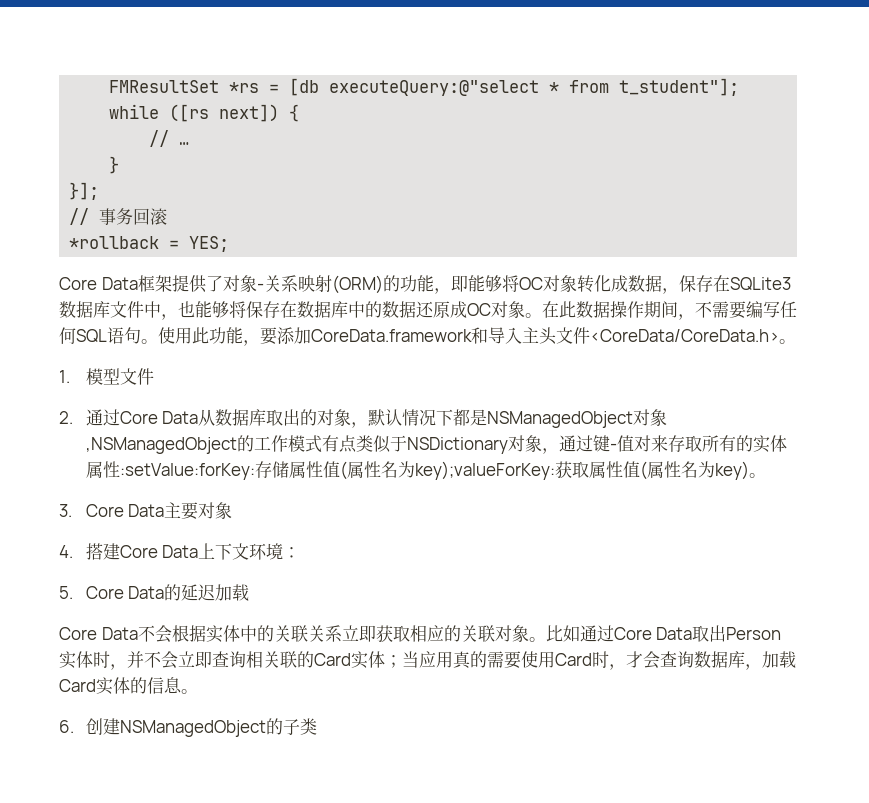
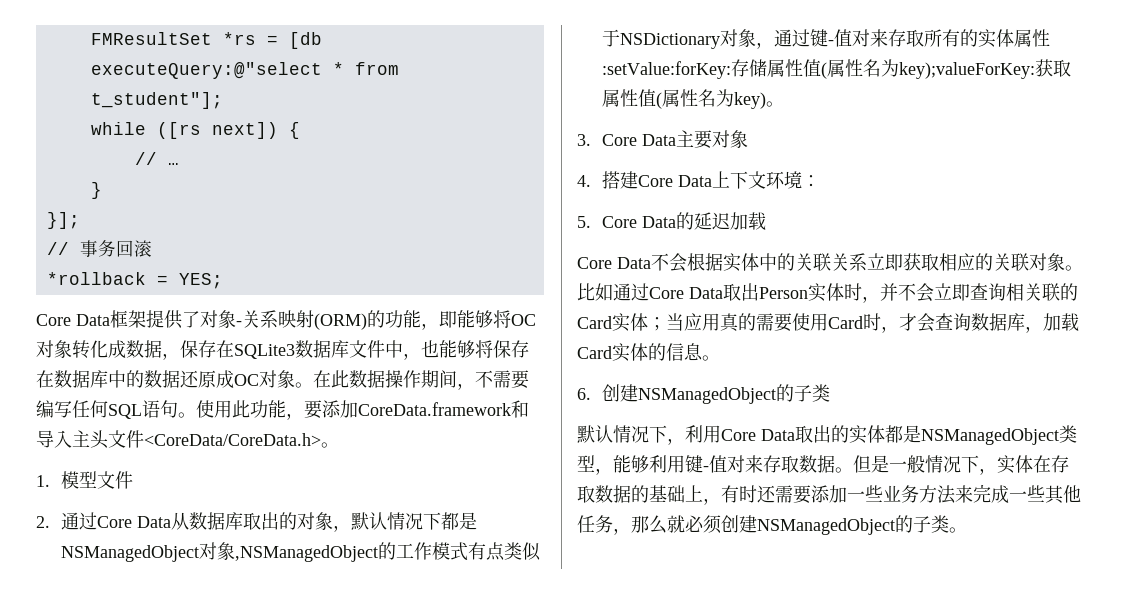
(317, 726) none -> [577,425,1077,445] [577,455,1069,475] [577,484,1081,505] [577,515,967,535] // 默认情况下，利用Core Data取出的实体都是NSManagedObject类型，能够利用键-值对来存取数据。但是一般情况下，实体在存取数据的基础上，有时还需要添加一些业务方法来完成一些其他任务，那么就必须创建NSManagedObject的子类。

